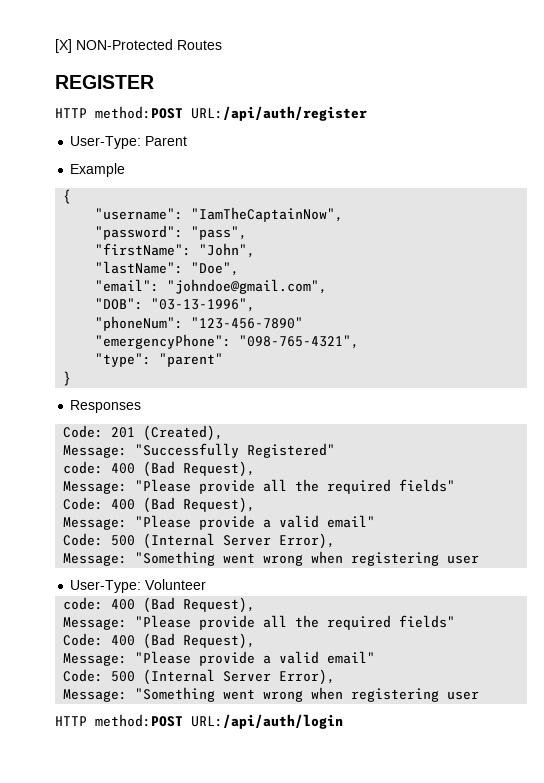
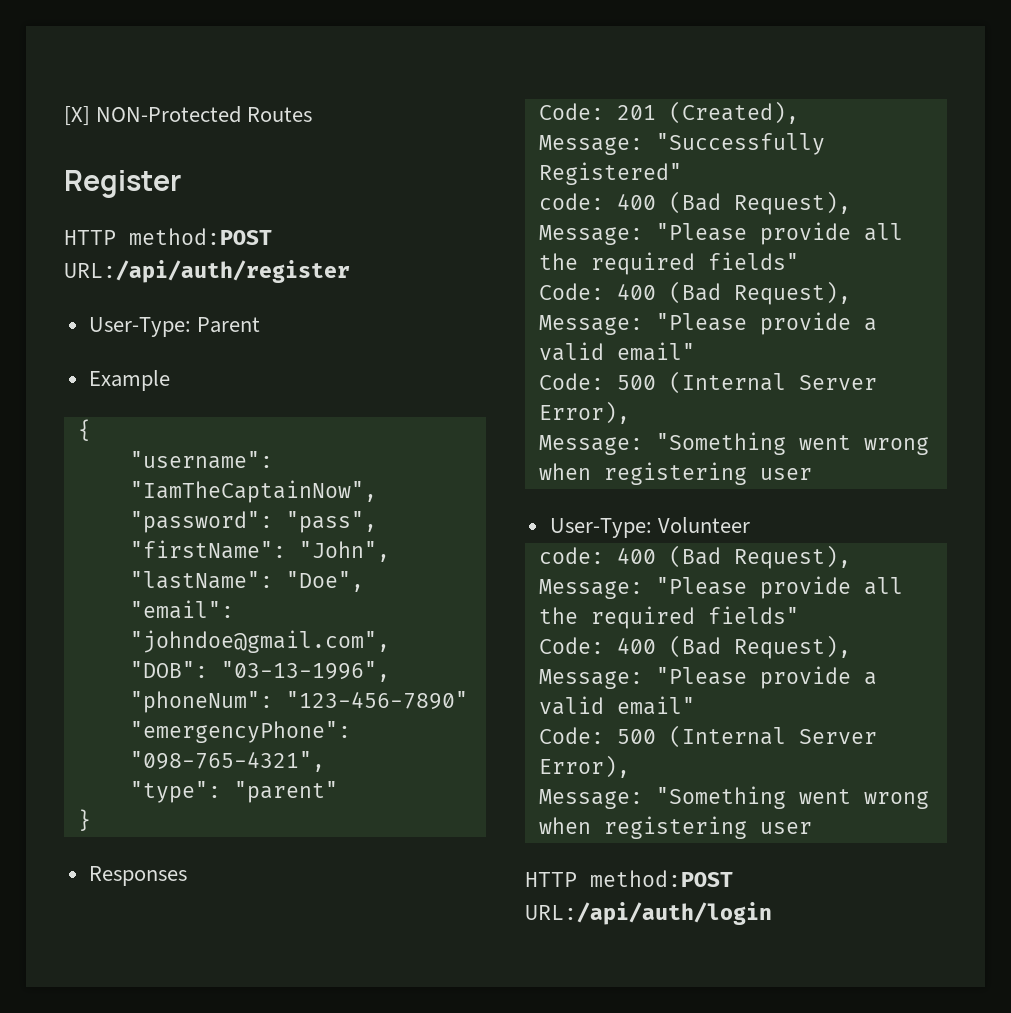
[55,75,154,89] REGISTER -> [64,170,181,198] Register

